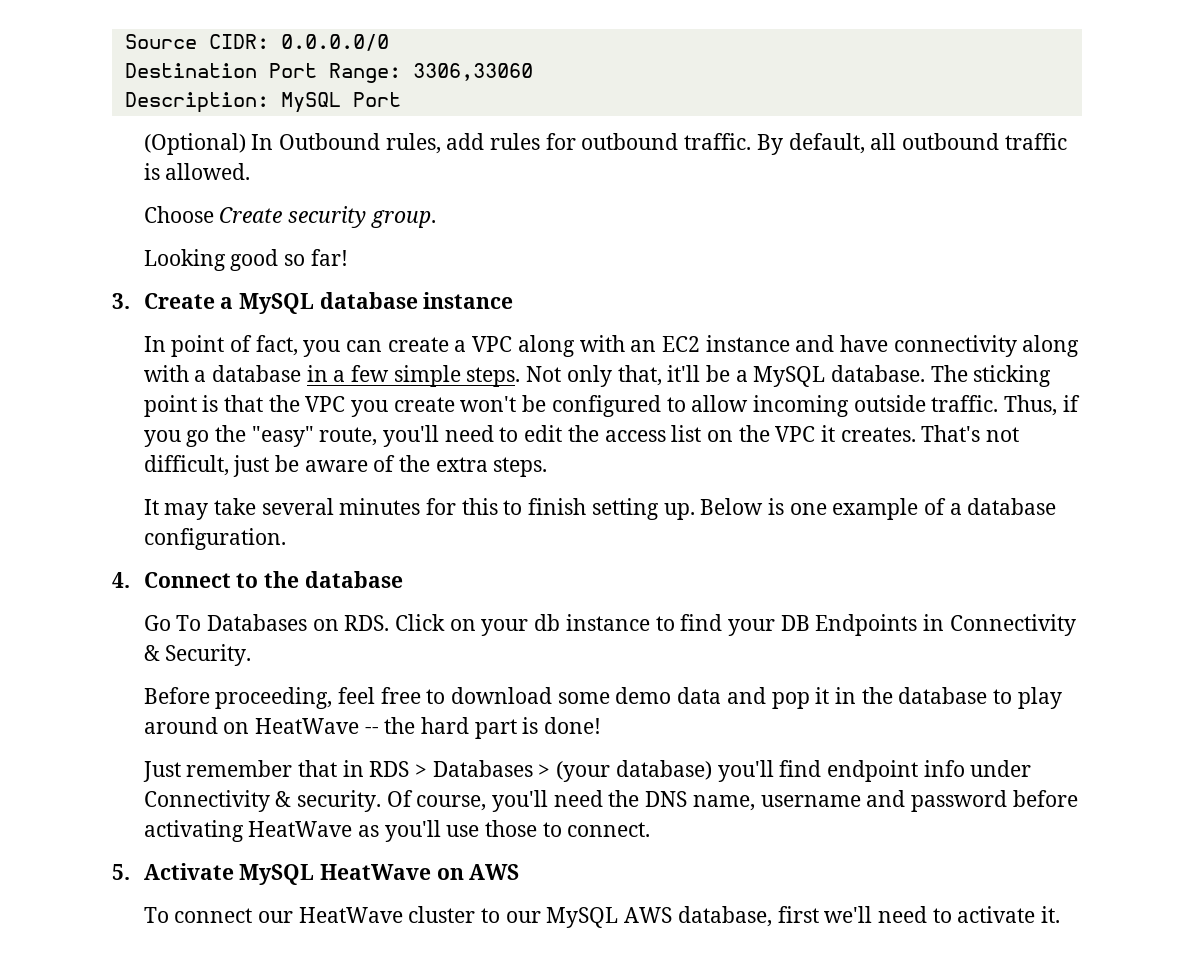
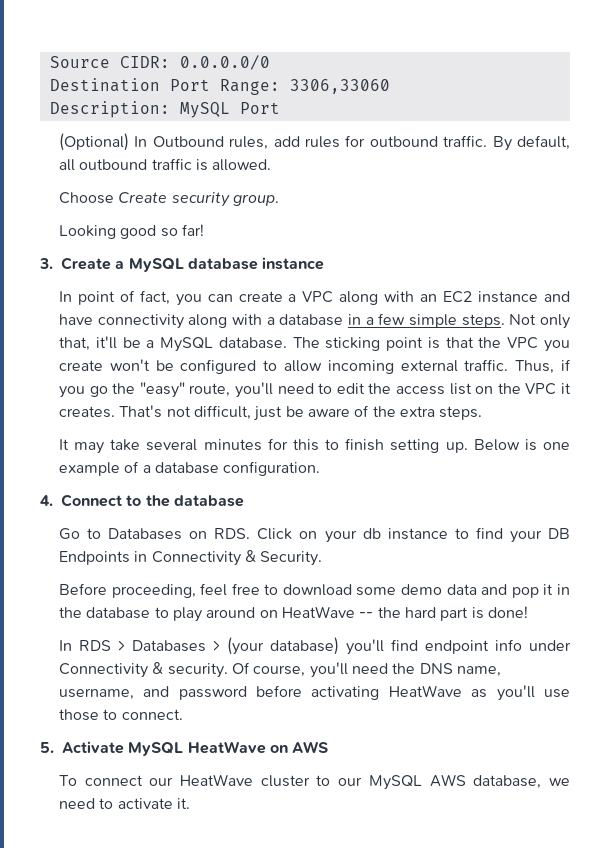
[853,395,926,412] outside -> [400,360,458,372] external
[176,615,202,631] To -> [87,528,102,539] to
[142,760,364,782] Just remember that in -> [58,640,72,651] In
[760,795,861,807] username -> [58,688,134,700] username,
[777,906,873,923] first we'll -> [549,778,570,786] we

